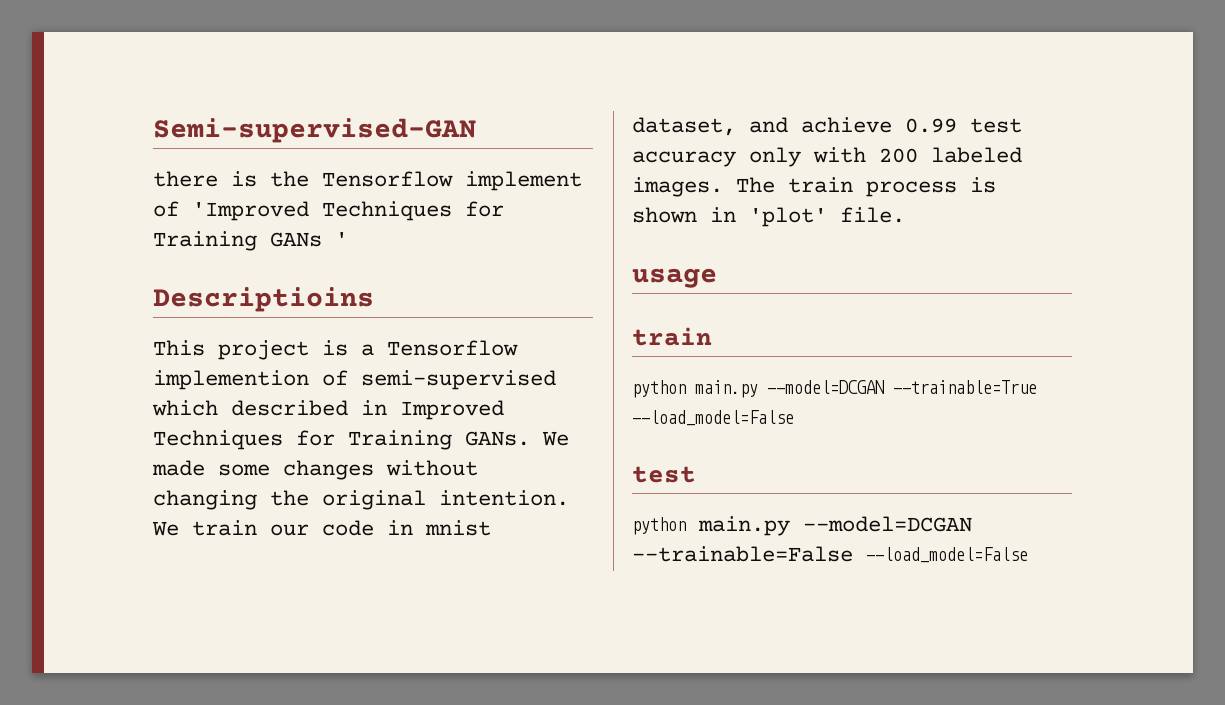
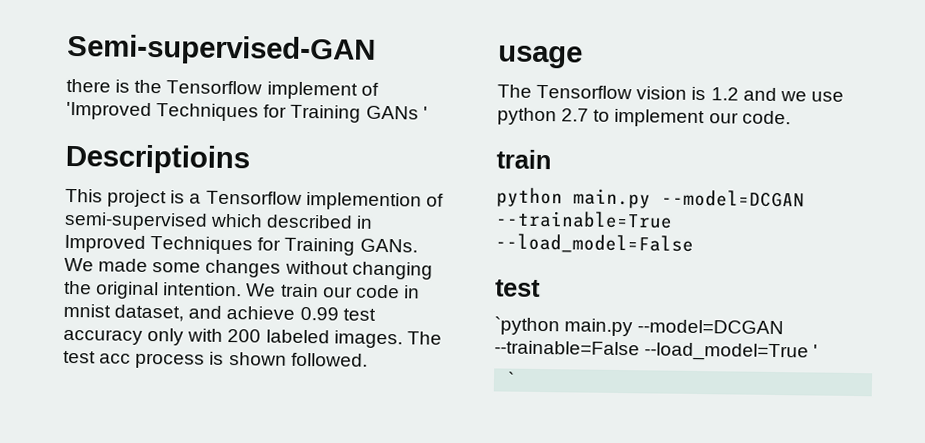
[788,177,853,193] train -> [63,350,132,364] test acc
[710,207,905,227] [632,268,717,288] in 'plot' file. // usage -> [290,352,368,367] [497,45,583,69] [497,84,844,102] [497,107,791,128] followed. // usage // The Tensorflow vision is 1.2 and we use python 2.7 to implement our code.
[632,517,686,535] python -> [494,316,560,336] `python
[866,547,1028,563] --load_model=False -> [644,342,819,362] [504,371,518,386] --load_model=True ' // `

